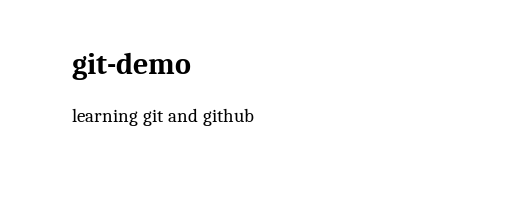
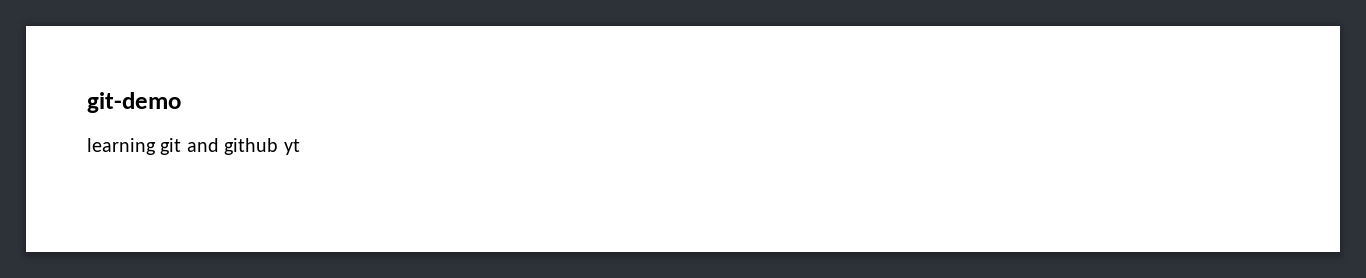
(255, 117) none -> [283,139,300,155] yt

